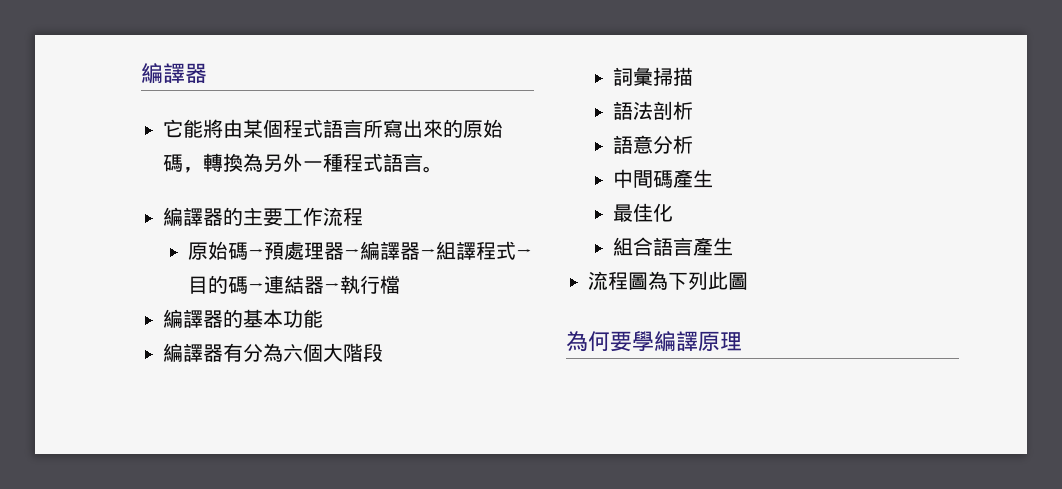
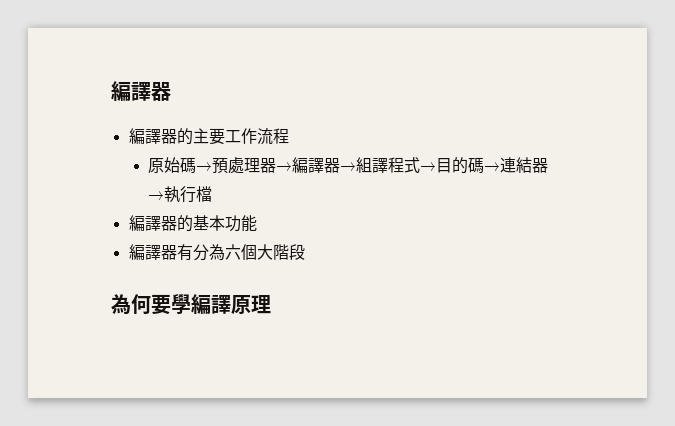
[141,63,207,84] [163,119,503,138] [163,153,443,173] 編譯器 // 它能將由某個程式語言所寫出來的原始碼，轉換為另外一種程式語言。 -> [111,81,171,101] 編譯器
[612,67,693,86] [612,101,693,120] [612,135,693,154] [612,169,713,188] [612,203,673,222] [612,237,733,256] [588,271,748,290] // 詞彙掃描 // 語法剖析 // 語意分析 // 中間碼產生 // 最佳化 // 組合語言產生 // 流程圖為下列此圖 -> (305, 252) none

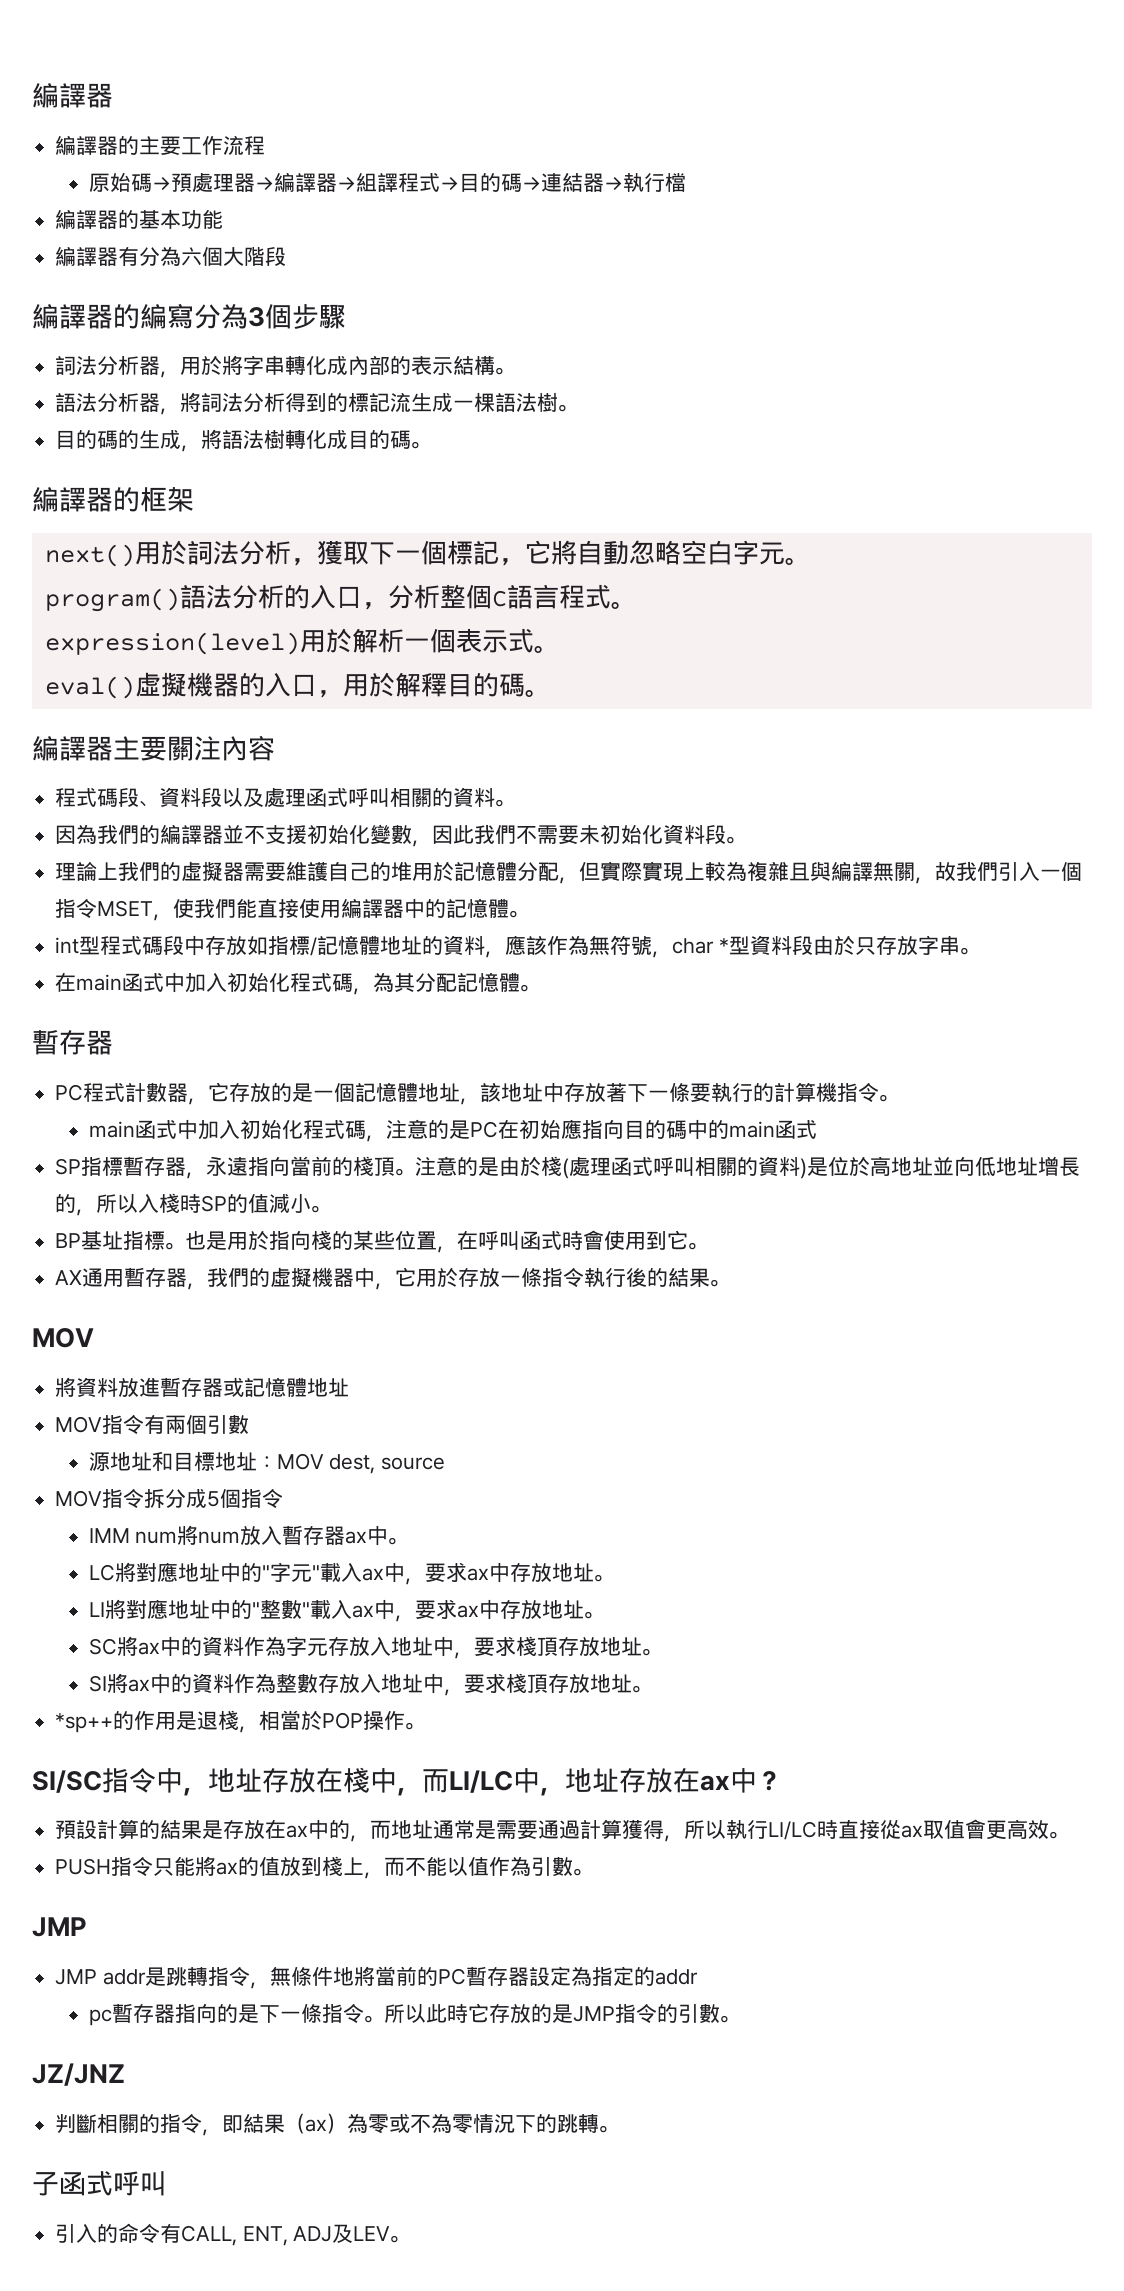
[111,294,271,315] 為何要學編譯原理 -> [32,303,346,329] [55,355,516,378] [55,392,579,415] [55,429,432,452] [32,487,194,512] [44,540,811,567] [44,584,637,612] [44,628,560,655] [44,672,551,699] [32,735,275,761] [55,787,516,808] [55,824,747,847] [55,861,1083,884] [55,898,530,921] [55,935,980,958] [55,972,541,995] [32,1030,113,1055] [55,1082,900,1105] [88,1119,817,1142] [55,1156,1081,1179] [55,1193,332,1216] [55,1230,709,1253] [55,1267,731,1290] [32,1328,94,1348] [55,1377,350,1397] [55,1414,250,1435] [88,1451,445,1474] [55,1488,284,1509] [88,1525,409,1546] [88,1562,614,1585] [88,1599,604,1622] [88,1636,662,1659] [88,1673,652,1696] [55,1710,426,1733] [32,1767,782,1796] [55,1819,1070,1842] [55,1856,594,1879] [32,1917,87,1937] [55,1966,698,1989] [88,2003,740,2026] [32,2063,125,2086] [55,2113,620,2136] [32,2171,167,2196] [55,2223,411,2246] 編譯器的編寫分為3個步驟 // 詞法分析器，用於將字串轉化成內部的表示結構。 // 語法分析器，將詞法分析得到的標記流生成一棵語法樹。 // 目的碼的生成，將語法樹轉化成目的碼。 // 編譯器的框架 // next()用於詞法分析，獲取下一個標記，它將自動忽略空白字元。 // program()語法分析的入口，分析整個C語言程式。 // expression(level)用於解析一個表示式。 // eval()虛擬機器的入口，用於解釋目的碼。 // 編譯器主要關注內容 // 程式碼段、資料段以及處理函式呼叫相關的資料。 // 因為我們的編譯器並不支援初始化變數，因此我們不需要未初始化資料段。 // 理論上我們的虛擬器需要維護自己的堆用於記憶體分配，但實際實現上較為複雜且與編譯無關，故我們引入一個指令MSET，使我們能直接使用編譯器中的記憶體。 // int型程式碼段中存放如指標/記憶體地址的資料，應該作為無符號，char *型資料段由於只存放字串。 // 在main函式中加入初始化程式碼，為其分配記憶體。 // 暫存器 // PC程式計數器，它存放的是一個記憶體地址，該地址中存放著下一條要執行的計算機指令。 // main函式中加入初始化程式碼，注意的是PC在初始應指向目的碼中的main函式 // SP指標暫存器，永遠指向當前的棧頂。注意的是由於棧(處理函式呼叫相關的資料)是位於高地址並向低地址增長的，所以入棧時SP的值減小。 // BP基址指標。也是用於指向棧的某些位置，在呼叫函式時會使用到它。 // AX通用暫存器，我們的虛擬機器中，它用於存放一條指令執行後的結果。 // MOV // 將資料放進暫存器或記憶體地址 // MOV指令有兩個引數 // 源地址和目標地址：MOV dest, source // MOV指令拆分成5個指令 // IMM num將num放入暫存器ax中。 // LC將對應地址中的"字元"載入ax中，要求ax中存放地址。 // LI將對應地址中的"整數"載入ax中，要求ax中存放地址。 // SC將ax中的資料作為字元存放入地址中，要求棧頂存放地址。 // SI將ax中的資料作為整數存放入地址中，要求棧頂存放地址。 // *sp++的作用是退棧，相當於POP操作。 // SI/SC指令中，地址存放在棧中，而LI/LC中，地址存放在ax中？ // 預設計算的結果是存放在ax中的，而地址通常是需要通過計算獲得，所以執行LI/LC時直接從ax取值會更高效。 // PUSH指令只能將ax的值放到棧上，而不能以值作為引數。 // JMP // JMP addr是跳轉指令，無條件地將當前的PC暫存器設定為指定的addr // pc暫存器指向的是下一條指令。所以此時它存放的是JMP指令的引數。 // JZ/JNZ // 判斷相關的指令，即結果（ax）為零或不為零情況下的跳轉。 // 子函式呼叫 // 引入的命令有CALL, ENT, ADJ及LEV。

